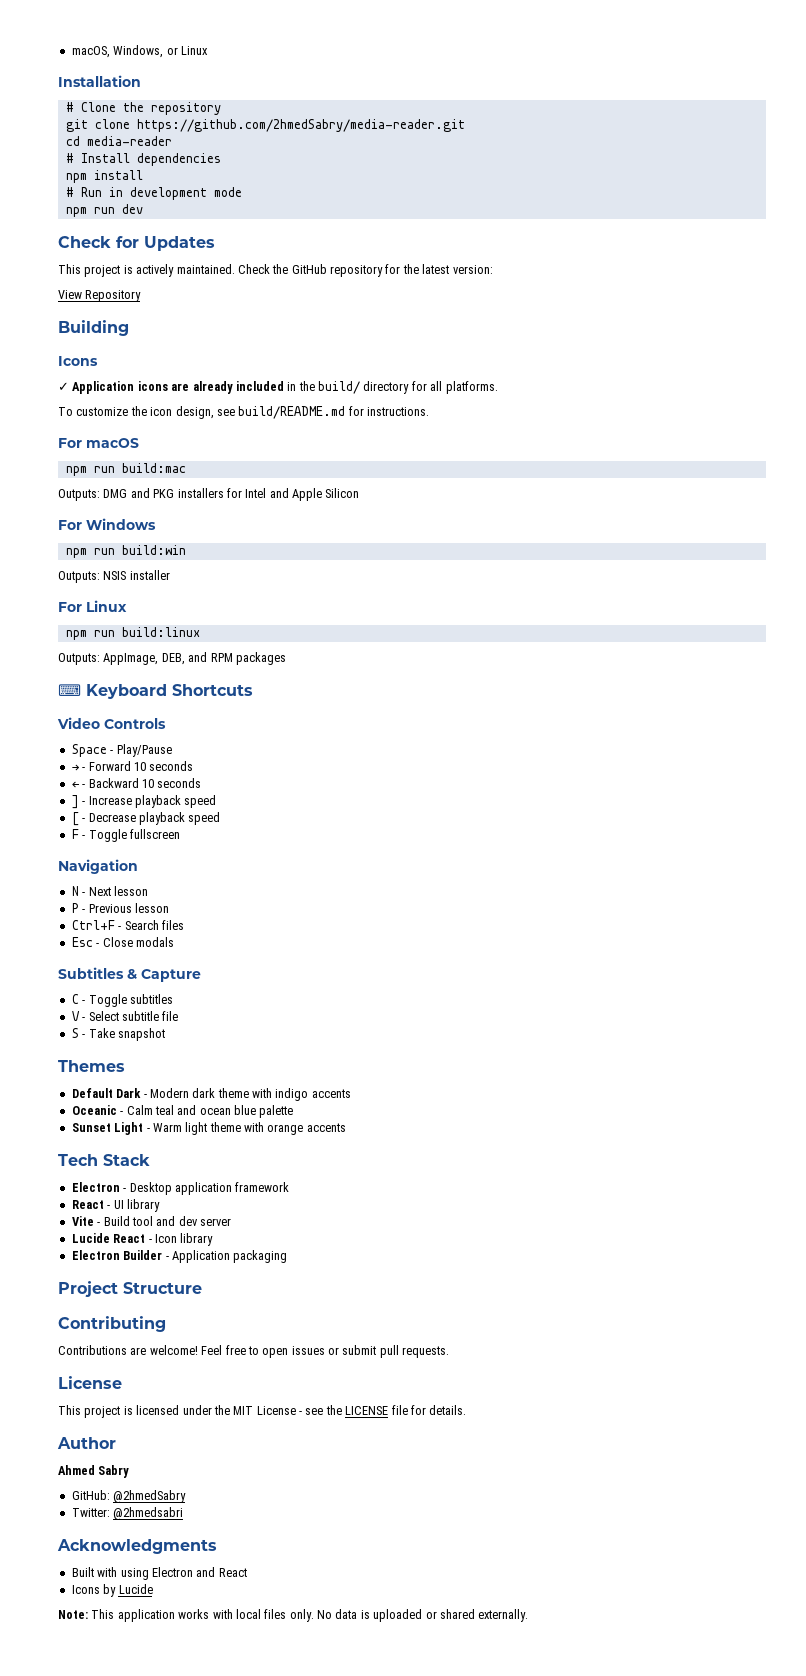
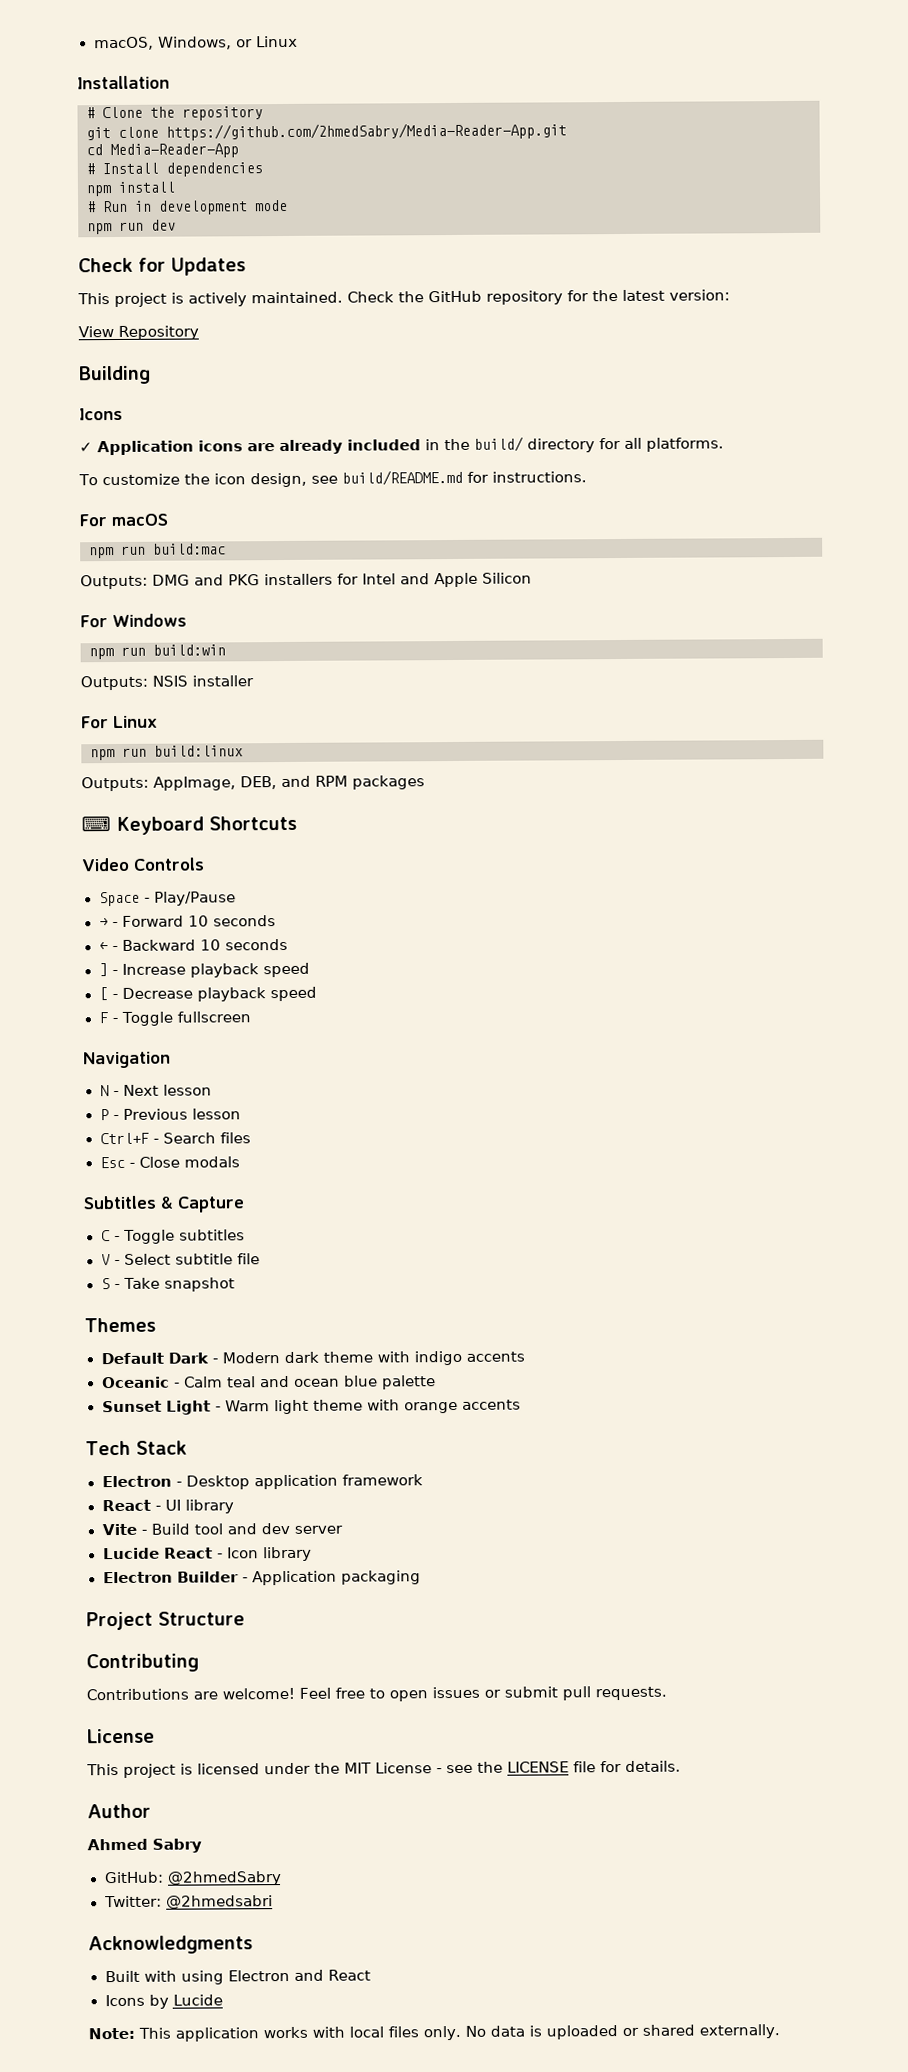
[136,119,465,132] https://github.com/2hmedSabry/media-reader.git -> [166,122,567,141] https://github.com/2hmedSabry/Media-Reader-App.git
[86,136,172,146] media-reader -> [110,143,239,159] Media-Reader-App

